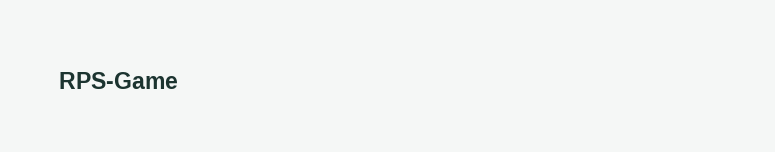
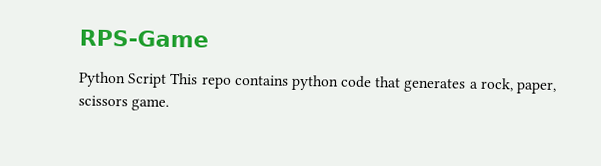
(178, 80) none -> [78,71,558,95] [78,95,170,111] // Python Script This repo contains python code that generates a rock, paper, scissors game.

